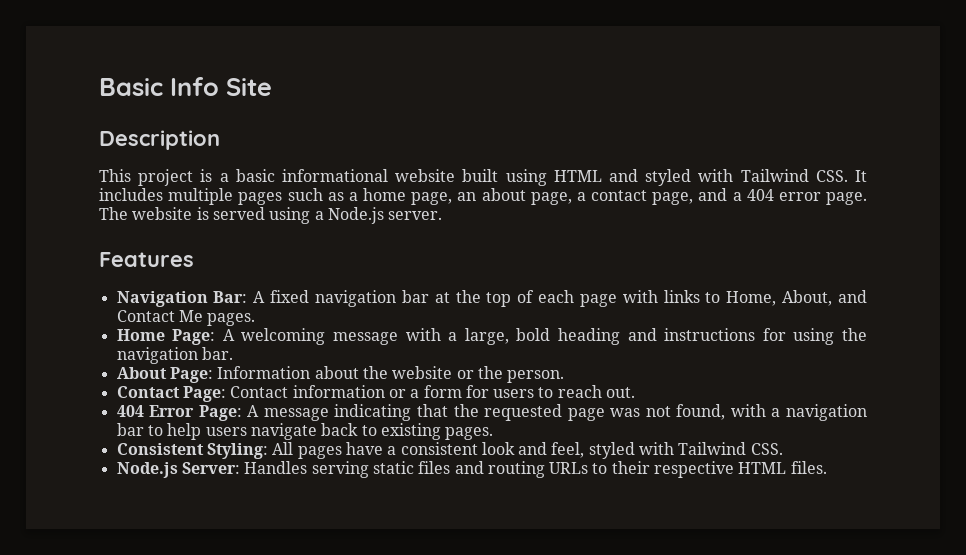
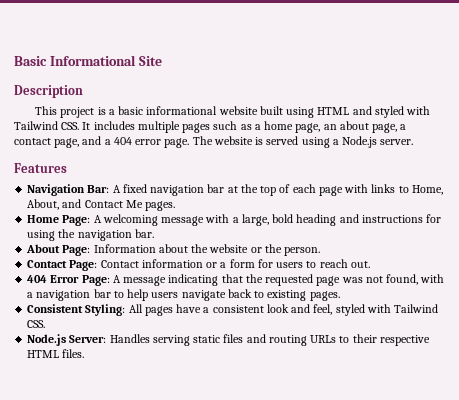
[170,77,219,96] Info -> [49,55,136,66] Informational

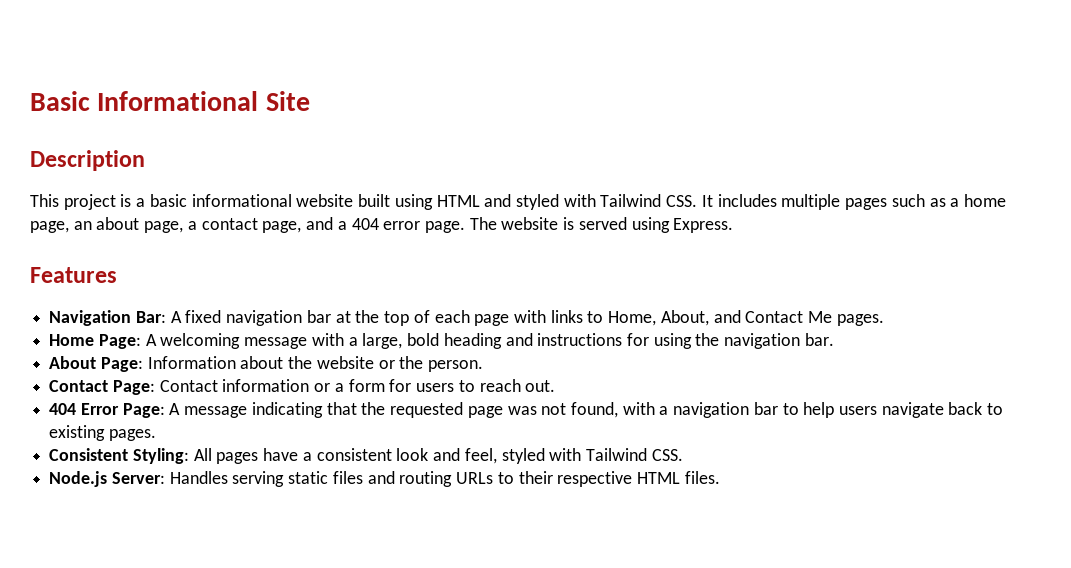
[332,136,414,148] a Node.js server. -> [673,218,734,233] Express.

